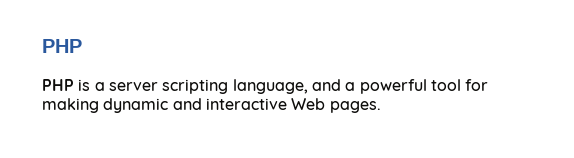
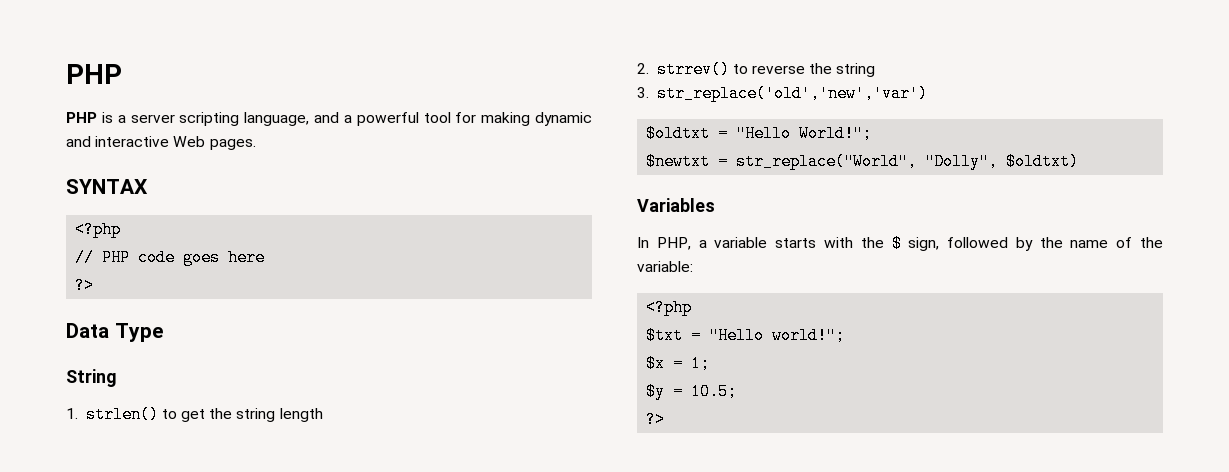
(381, 107) none -> [66,179,148,194] [75,221,122,238] [75,249,266,266] [75,277,95,294] [66,323,163,342] [66,369,117,387] [66,406,323,423] [637,61,876,78] [637,85,928,102] [646,125,873,142] [646,153,1080,170] [637,198,715,212] [637,235,1163,252] [637,261,693,272] [646,299,693,316] [646,327,846,344] [646,355,711,372] [646,383,738,400] [646,411,666,428] // SYNTAX // <?php // // PHP code goes here // ?> // Data Type // String // 1. strlen() to get the string length // 2. strrev() to reverse the string // 3. str_replace('old','new','var') // $oldtxt = "Hello World!"; // $newtxt = str_replace("World", "Dolly", $oldtxt) // Variables // In PHP, a variable starts with the $ sign, followed by the name of the variable: // <?php // $txt = "Hello world!"; // $x = 1; // $y = 10.5; // ?>

